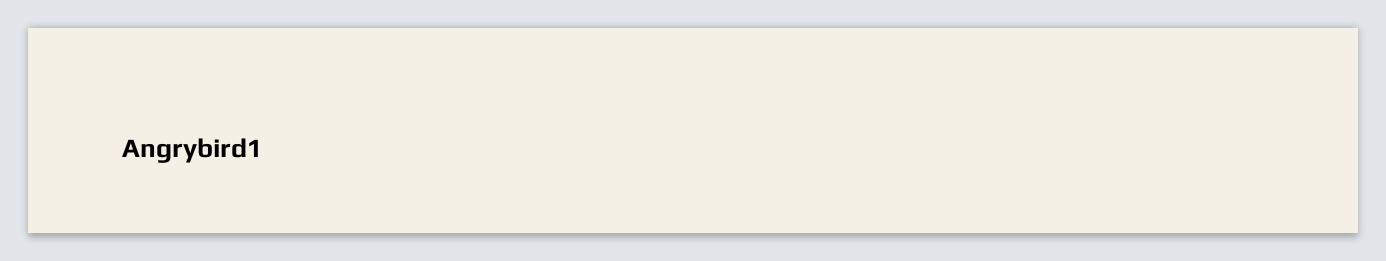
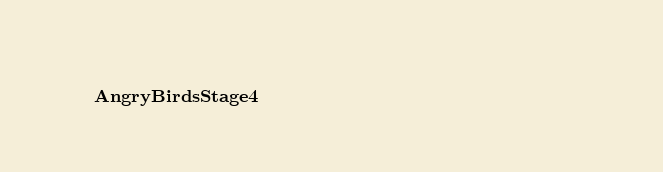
[122,138,262,163] Angrybird1 -> [94,89,258,106] AngryBirdsStage4

